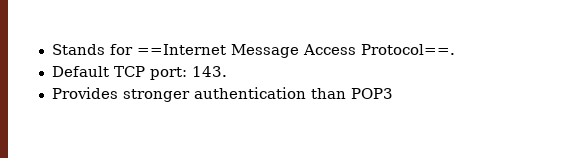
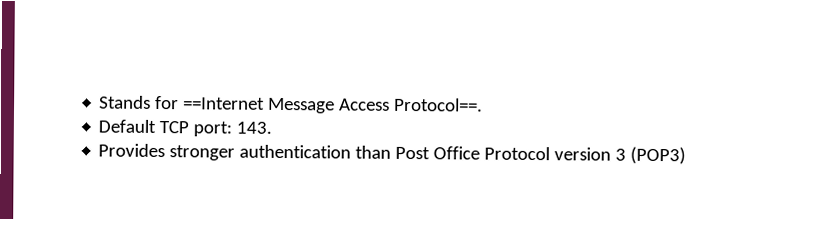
[350,88,393,99] POP3 -> [395,146,687,165] Post Office Protocol version 3 (POP3)

